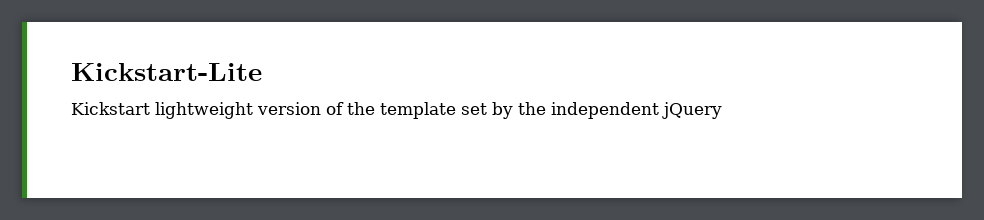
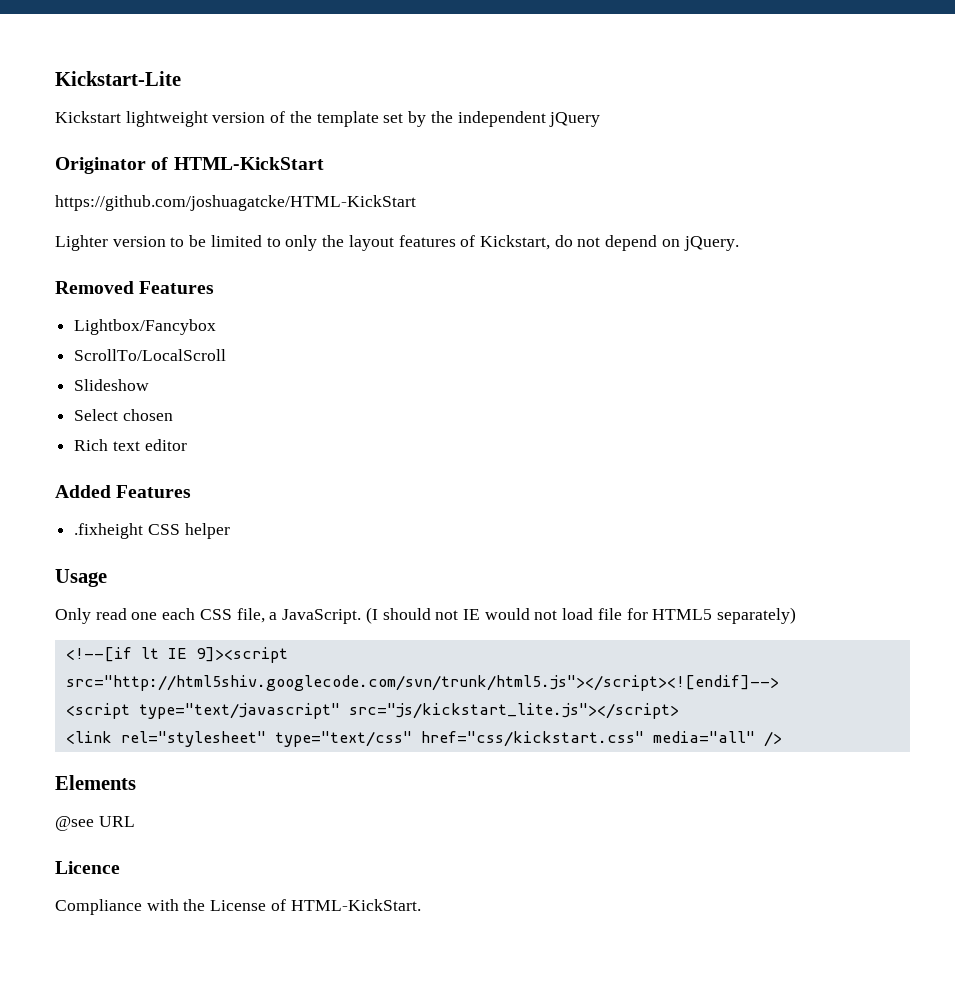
(722, 110) none -> [55,157,324,174] [55,195,416,211] [55,235,739,251] [55,281,215,294] [74,319,217,335] [74,349,227,361] [74,379,150,391] [74,409,173,421] [74,439,187,451] [55,485,192,498] [74,523,230,539] [55,569,107,587] [55,607,797,624] [65,647,288,663] [65,675,779,691] [65,703,679,719] [65,731,782,747] [55,775,136,790] [55,816,135,831] [55,861,120,874] [55,899,421,915] // Originator of HTML-KickStart // https://github.com/joshuagatcke/HTML-KickStart // Lighter version to be limited to only the layout features of Kickstart, do not depend on jQuery. // Removed Features // Lightbox/Fancybox // ScrollTo/LocalScroll // Slideshow // Select chosen // Rich text editor // Added Features // .fixheight CSS helper // Usage // Only read one each CSS file, a JavaScript. (I should not IE would not load file for HTML5 separately) // <!--[if lt IE 9]><script src="http://html5shiv.googlecode.com/svn/trunk/html5.js"></script><![endif]--> // <script type="text/javascript" src="js/kickstart_lite.js"></script> // <link rel="stylesheet" type="text/css" href="css/kickstart.css" media="all" /> // Elements // @see URL // Licence // Compliance with the License of HTML-KickStart.

